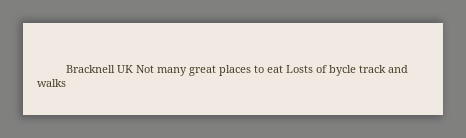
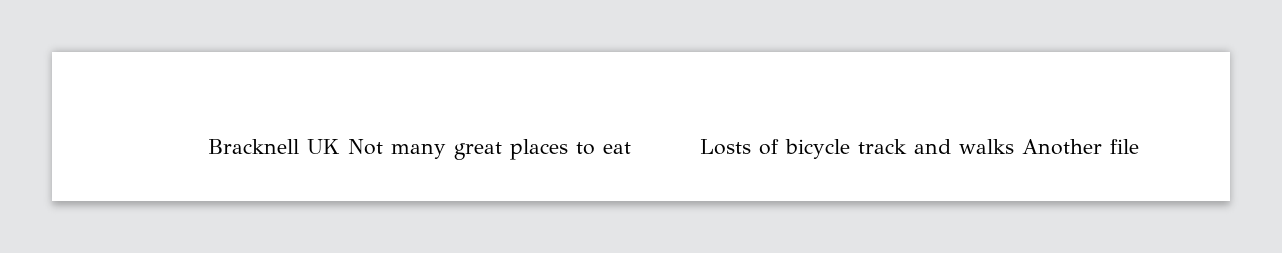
[328,65,356,76] bycle -> [785,139,850,159] bicycle
(66, 83) none -> [1022,139,1139,155] Another file

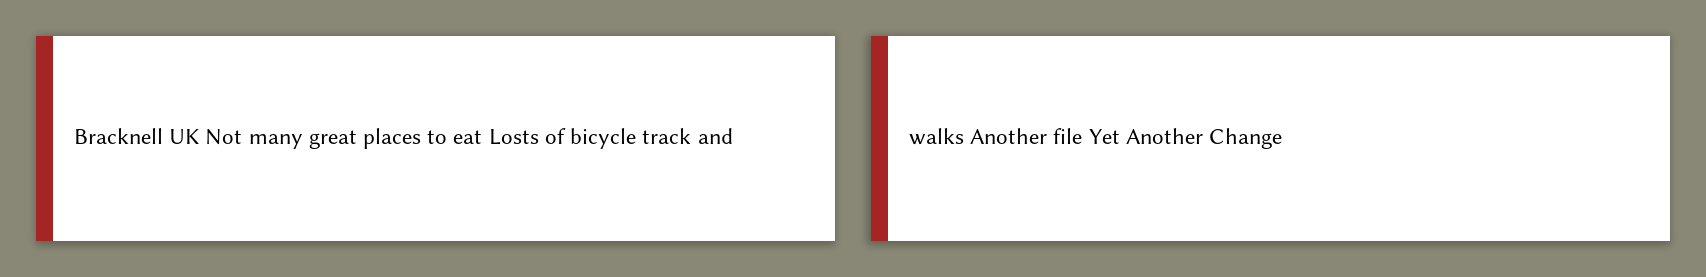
(1139, 146) none -> [1088,128,1283,149] Yet Another Change

